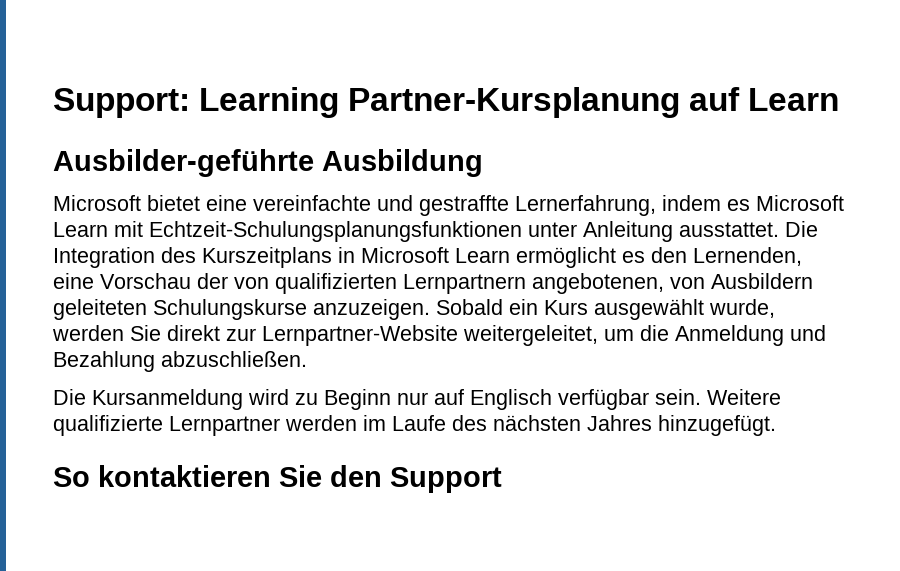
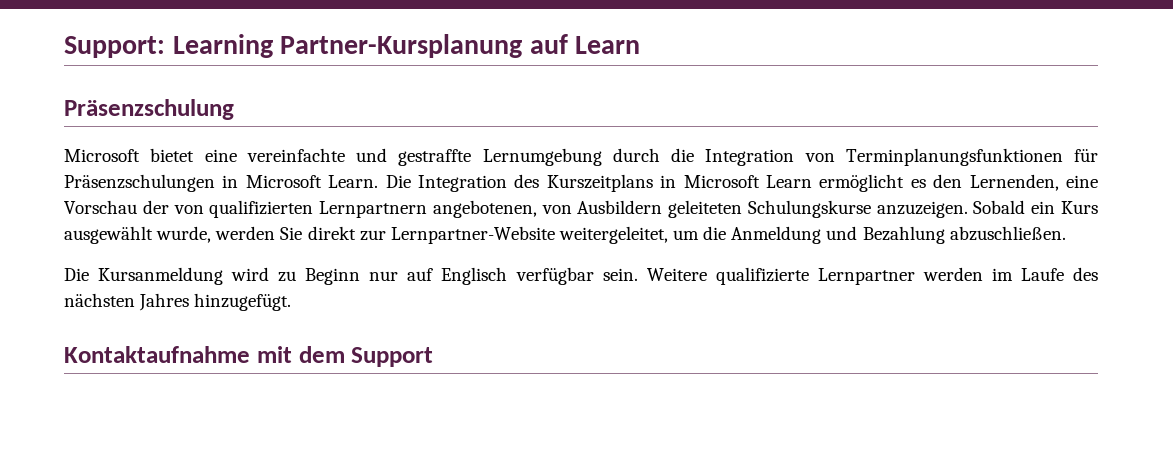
[53,149,483,177] Ausbilder-geführte Ausbildung -> [64,99,234,120] Präsenzschulung
[515,195,844,216] [53,221,779,242] Lernerfahrung, indem es Microsoft Learn mit Echtzeit-Schulungsplanungsfunktionen unter Anleitung ausstattet. -> [482,148,1098,166] [64,174,379,192] Lernumgebung durch die Integration von Terminplanungsfunktionen für Präsenzschulungen in Microsoft Learn.
[53,465,382,487] So kontaktieren Sie den -> [64,346,345,363] Kontaktaufnahme mit dem

